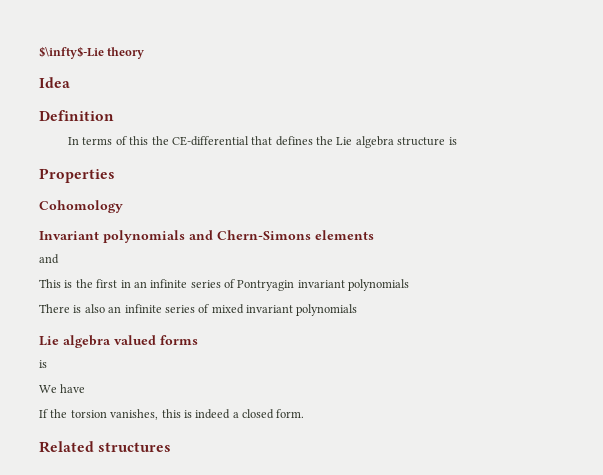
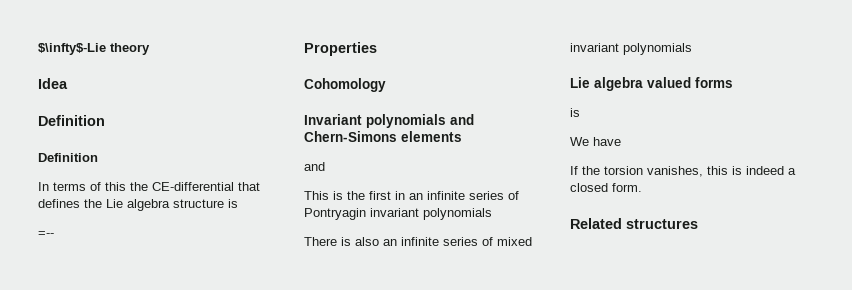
(114, 115) none -> [38,153,98,162] // Definition
(457, 141) none -> [38,231,54,237] // =--

